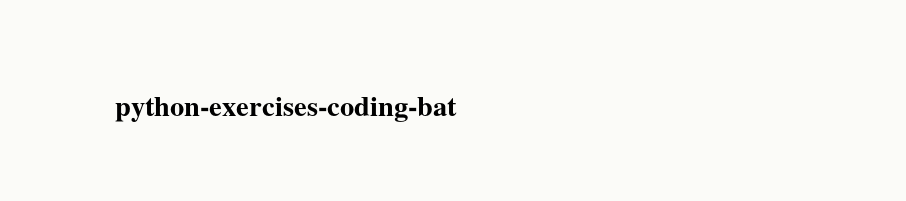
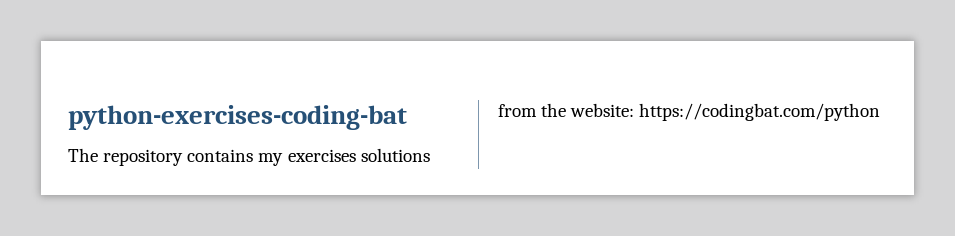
(457, 109) none -> [68,148,430,166] [498,103,881,121] // The repository contains my exercises solutions from the website: https://codingbat.com/python

